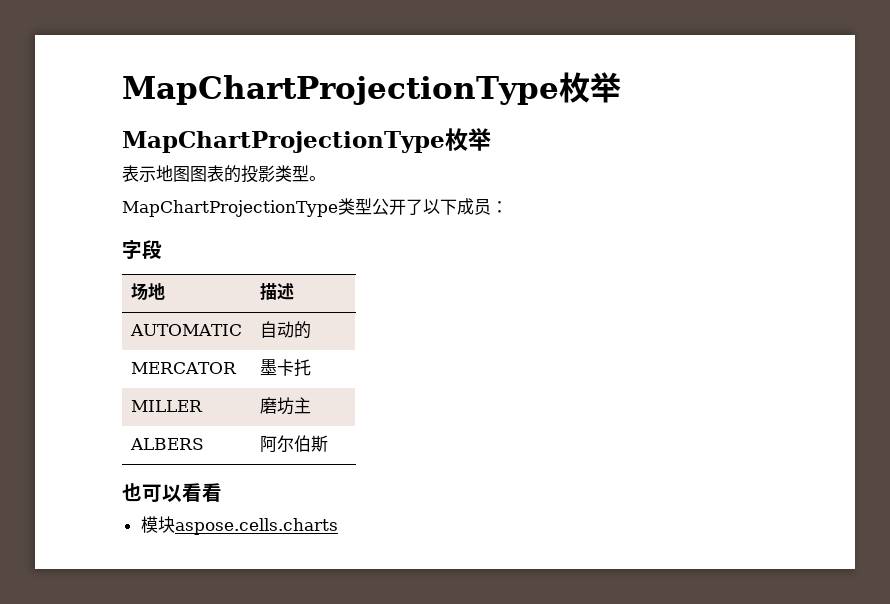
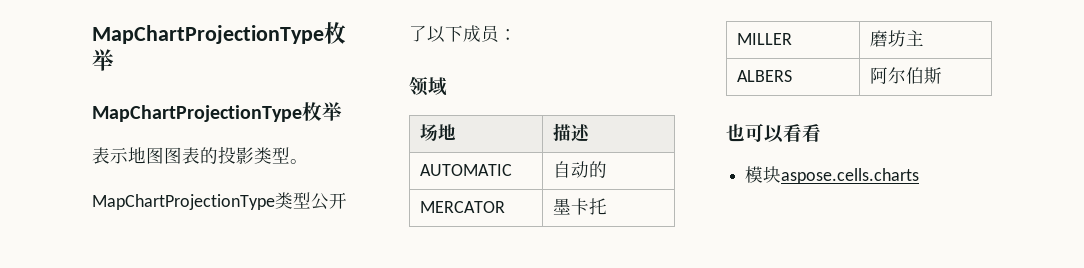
[122,240,162,259] 字段 -> [409,76,447,96] 领域

